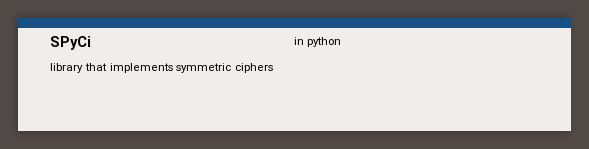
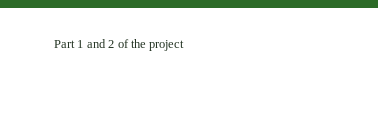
[50,36,91,50] [50,63,273,73] [294,37,342,47] SPyCi // library that implements symmetric ciphers in python -> [54,39,185,51] Part 1 and 2 of the project

